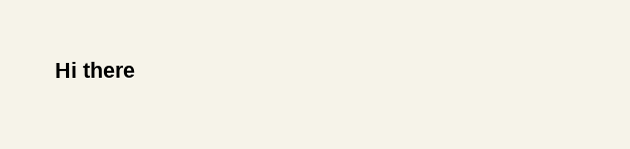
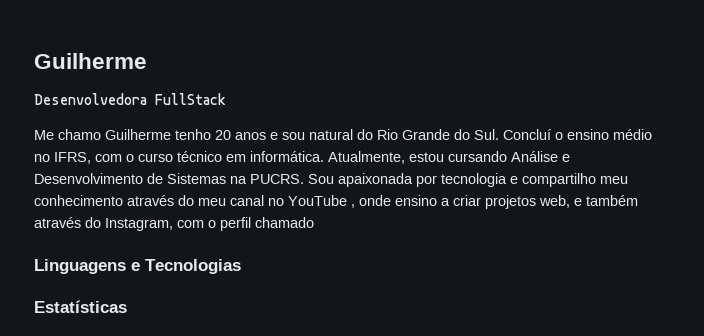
[54,61,136,78] Hi there -> [34,53,147,69] [34,93,226,105] [34,129,652,140] [34,151,570,164] [34,173,628,187] [34,195,638,209] [34,217,314,231] [34,259,241,274] [34,300,127,313] Guilherme // Desenvolvedora FullStack // Me chamo Guilherme tenho 20 anos e sou natural do Rio Grande do Sul. Concluí o ensino médio no IFRS, com o curso técnico em informática. Atualmente, estou cursando Análise e Desenvolvimento de Sistemas na PUCRS. Sou apaixonada por tecnologia e compartilho meu conhecimento através do meu canal no YouTube , onde ensino a criar projetos web, e também através do Instagram, com o perfil chamado // Linguagens e Tecnologias // Estatísticas

